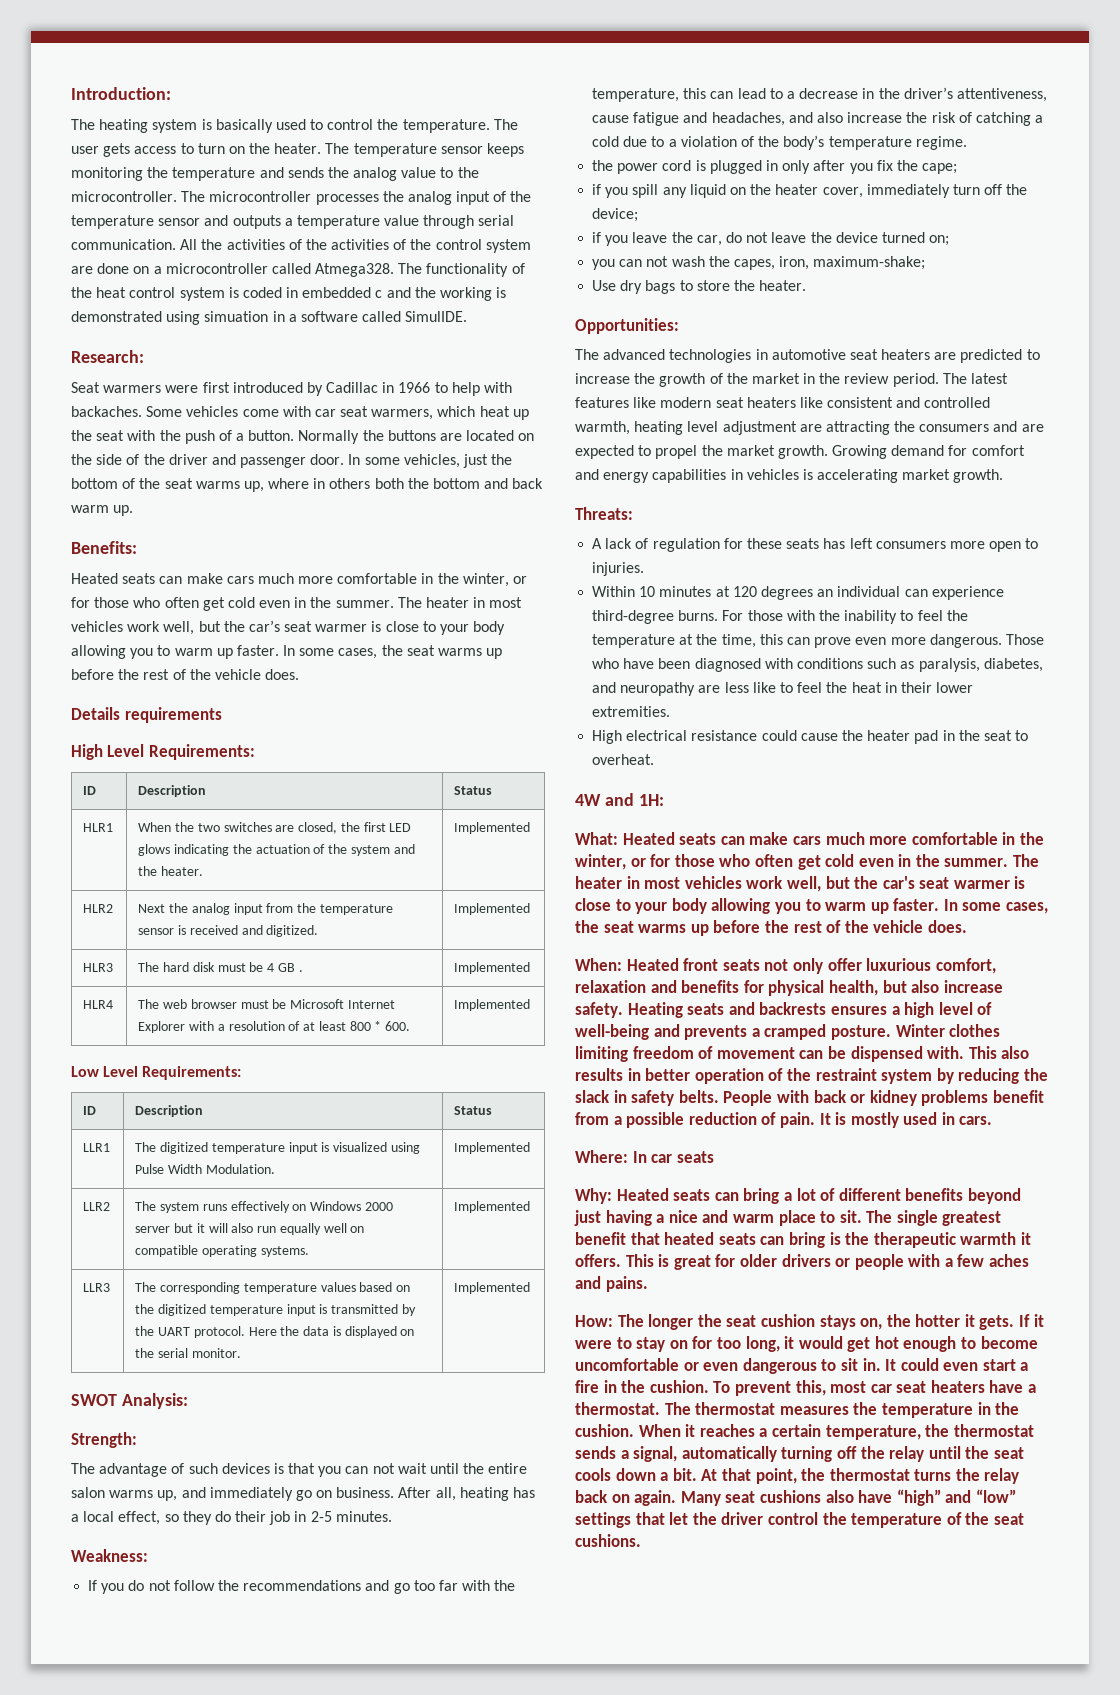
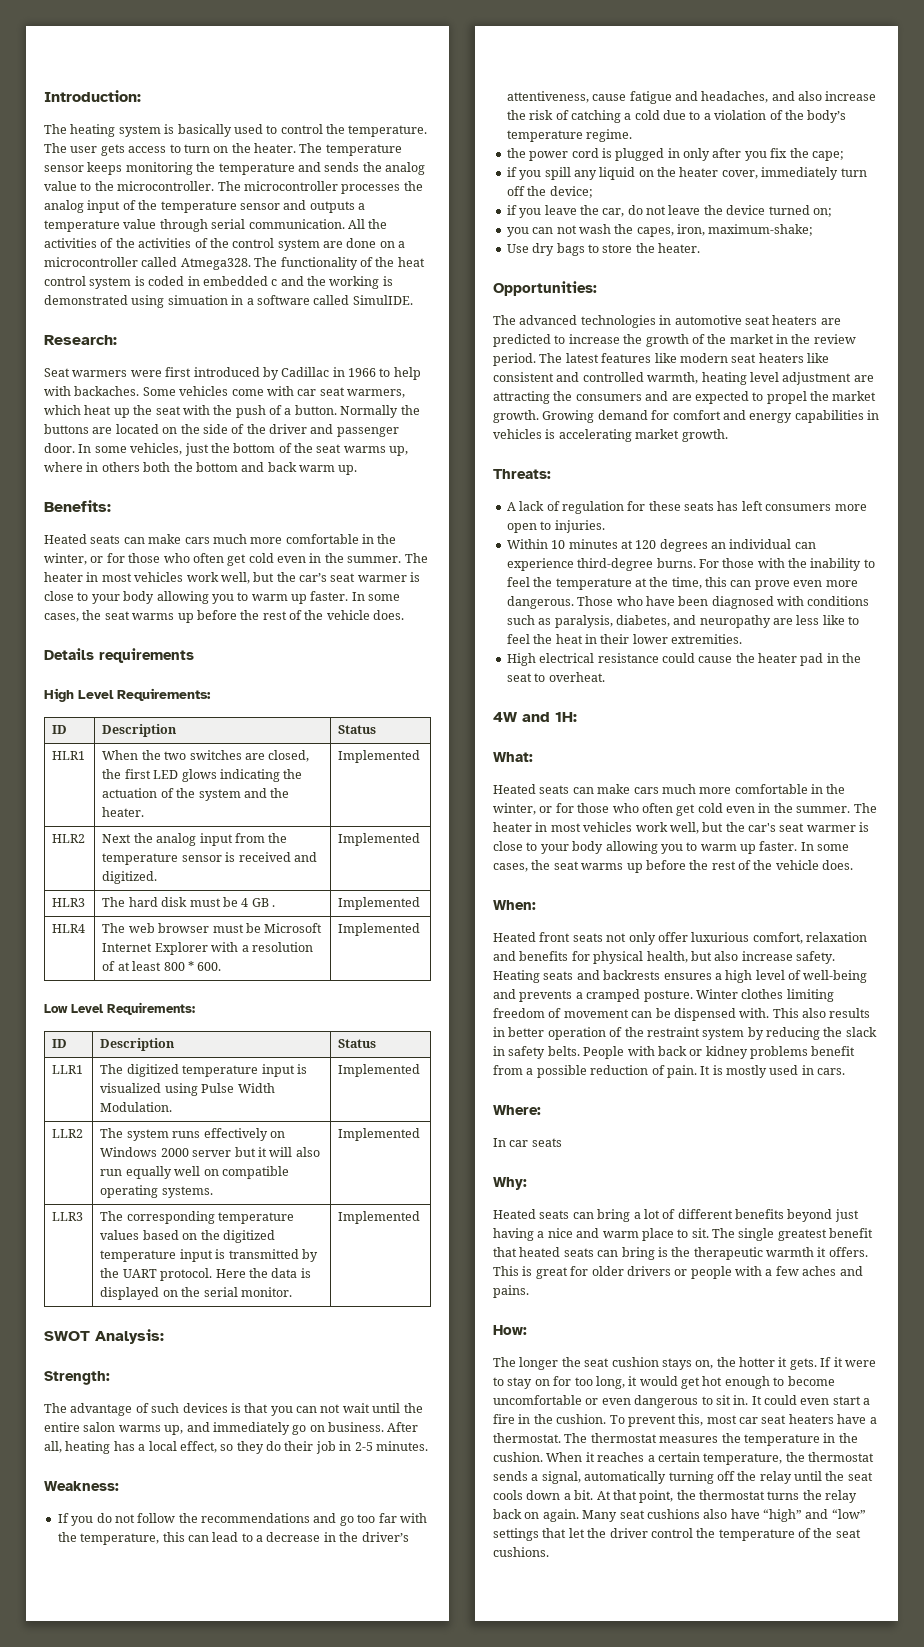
(618, 838) none -> (533, 757) //
(622, 964) none -> (536, 905) //
(628, 1156) none -> (541, 1110) //
(612, 1196) none -> (527, 1183) //
(613, 1321) none -> (527, 1330) //

